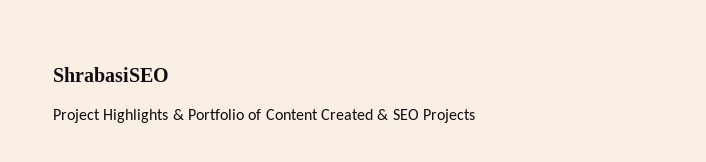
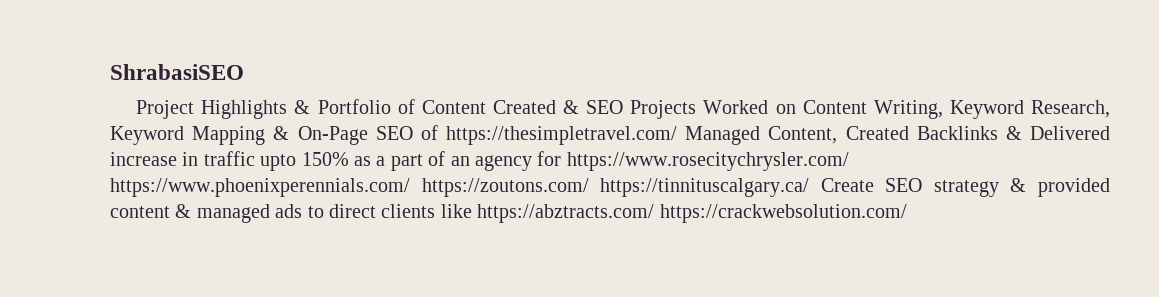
(475, 116) none -> [703,100,1110,119] [110,125,1110,145] [110,151,849,171] [110,178,1110,197] [110,204,907,223] Worked on Content Writing, Keyword Research, Keyword Mapping & On-Page SEO of https://thesimpletravel.com/ Managed Content, Created Backlinks & Delivered increase in traffic upto 150% as a part of an agency for https://www.rosecitychrysler.com/ https://www.phoenixperennials.com/ https://zoutons.com/ https://tinnituscalgary.ca/ Create SEO strategy & provided content & managed ads to direct clients like https://abztracts.com/ https://crackwebsolution.com/

